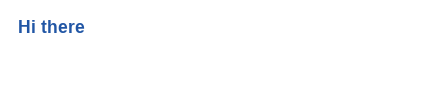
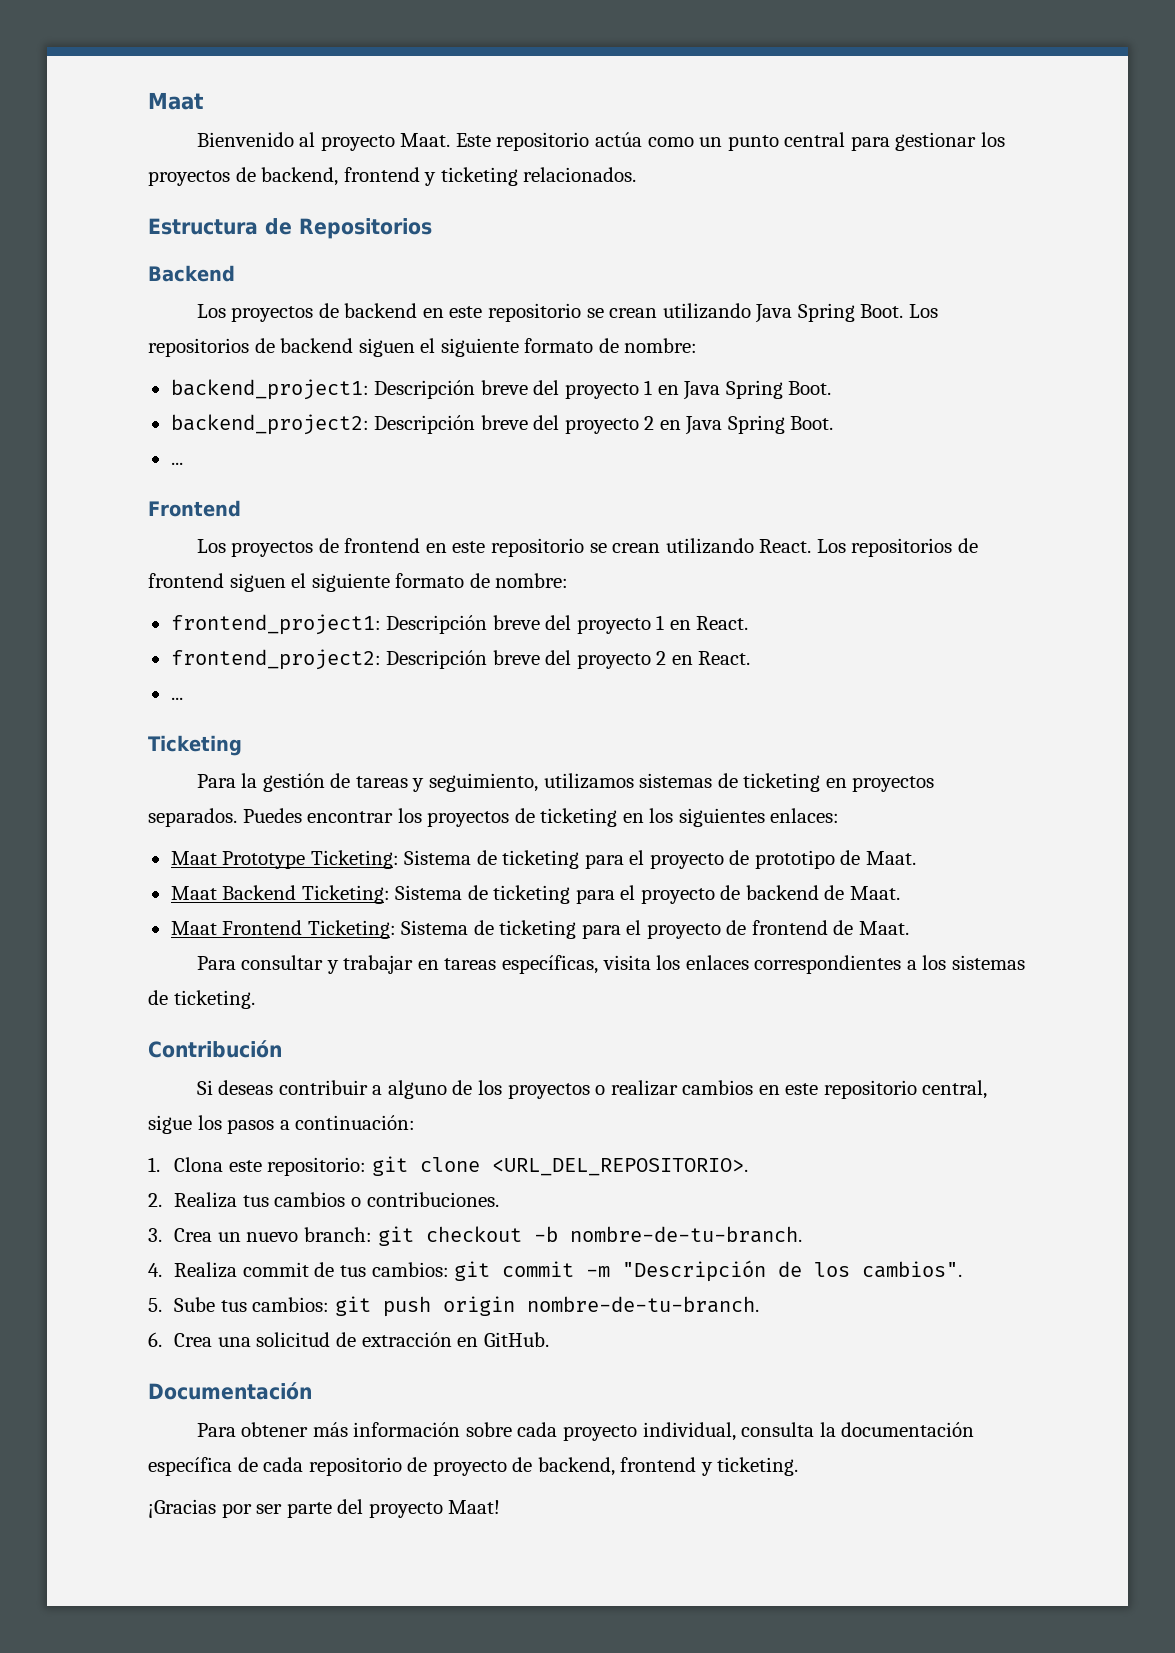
[18,20,85,33] Hi there -> [148,92,204,110] [196,132,1005,151] [148,167,637,186] [148,218,432,239] [148,265,235,282] [196,303,938,323] [148,338,698,357] [170,379,832,400] [170,414,834,435] [170,462,183,465] [148,500,241,517] [196,538,978,557] [148,573,569,592] [170,614,749,635] [170,649,751,670] [170,697,183,700] [148,735,242,756] [196,773,935,792] [148,808,840,827] [170,850,916,869] [170,885,900,904] [170,920,909,939] [196,955,1025,974] [148,990,255,1009] [148,1040,282,1058] [196,1080,988,1099] [148,1115,416,1134] [148,1156,749,1176] [148,1192,499,1208] [148,1226,802,1246] [148,1260,963,1282] [148,1296,760,1317] [148,1332,549,1347] [148,1382,312,1400] [196,1422,975,1441] [148,1457,799,1476] [148,1499,501,1518] Maat // Bienvenido al proyecto Maat. Este repositorio actúa como un punto central para gestionar los proyectos de backend, frontend y ticketing relacionados. // Estructura de Repositorios // Backend // Los proyectos de backend en este repositorio se crean utilizando Java Spring Boot. Los repositorios de backend siguen el siguiente formato de nombre: // backend_project1: Descripción breve del proyecto 1 en Java Spring Boot. // backend_project2: Descripción breve del proyecto 2 en Java Spring Boot. // ... // Frontend // Los proyectos de frontend en este repositorio se crean utilizando React. Los repositorios de frontend siguen el siguiente formato de nombre: // frontend_project1: Descripción breve del proyecto 1 en React. // frontend_project2: Descripción breve del proyecto 2 en React. // ... // Ticketing // Para la gestión de tareas y seguimiento, utilizamos sistemas de ticketing en proyectos separados. Puedes encontrar los proyectos de ticketing en los siguientes enlaces: // Maat Prototype Ticketing: Sistema de ticketing para el proyecto de prototipo de Maat. // Maat Backend Ticketing: Sistema de ticketing para el proyecto de backend de Maat. // Maat Frontend Ticketing: Sistema de ticketing para el proyecto de frontend de Maat. // Para consultar y trabajar en tareas específicas, visita los enlaces correspondientes a los sistemas de ticketing. // Contribución // Si deseas contribuir a alguno de los proyectos o realizar cambios en este repositorio central, sigue los pasos a continuación: // 1. Clona este repositorio: git clone <URL_DEL_REPOSITORIO>. // 2. Realiza tus cambios o contribuciones. // 3. Crea un nuevo branch: git checkout -b nombre-de-tu-branch. // 4. Realiza commit de tus cambios: git commit -m "Descripción de los cambios". // 5. Sube tus cambios: git push origin nombre-de-tu-branch. // 6. Crea una solicitud de extracción en GitHub. // Documentación // Para obtener más información sobre cada proyecto individual, consulta la documentación específica de cada repositorio de proyecto de backend, frontend y ticketing. // ¡Gracias por ser parte del proyecto Maat!

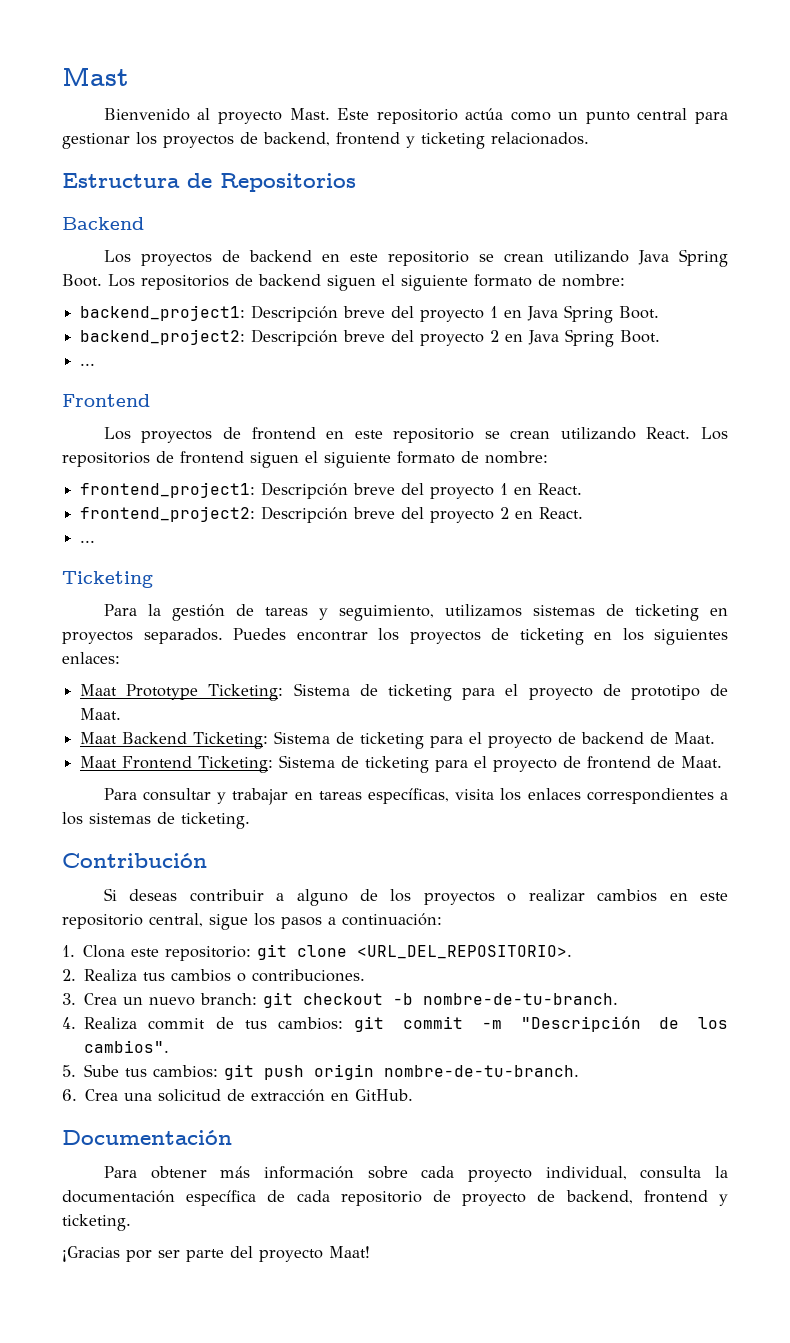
[148,92,204,110] Maat -> [62,67,129,86] Mast
[400,133,451,147] Maat. -> [289,108,330,120] Mast.

